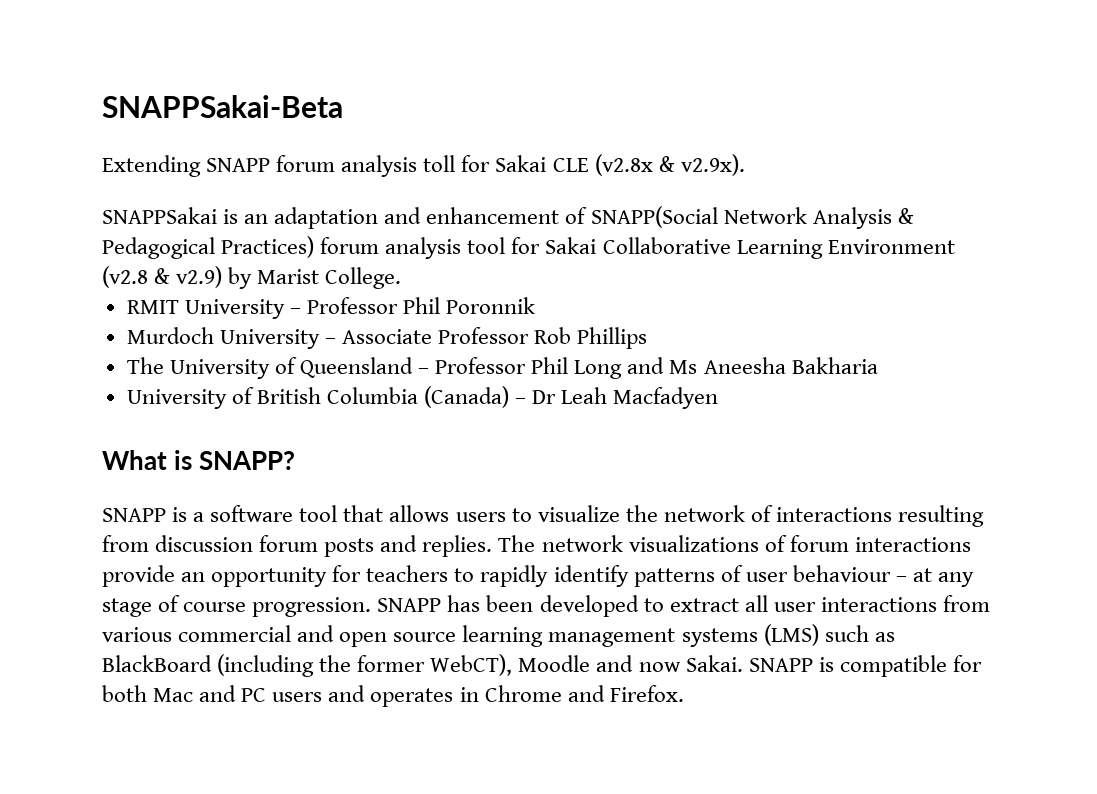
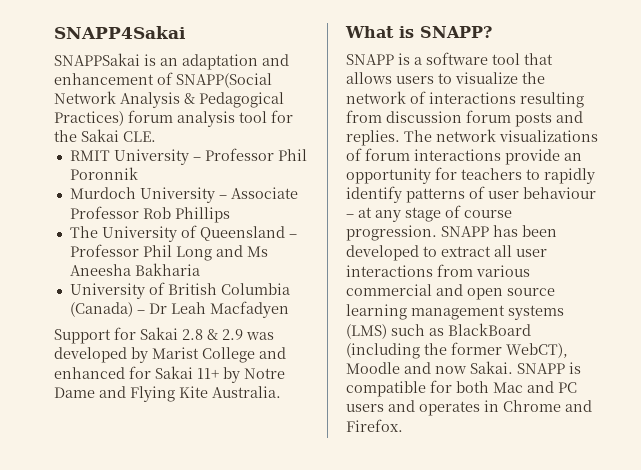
[102,95,343,118] [102,154,745,177] SNAPPSakai-Beta // Extending SNAPP forum analysis toll for Sakai CLE (v2.8x & v2.9x). -> [54,26,186,39] SNAPP4Sakai
[545,237,955,259] [102,266,402,289] Sakai Collaborative Learning Environment (v2.8 & v2.9) by Marist College. -> [54,129,156,142] the Sakai CLE.
(719, 398) none -> [54,327,274,344] [54,347,286,363] [54,366,285,383] [54,386,281,402] // Support for Sakai 2.8 & 2.9 was developed by Marist College and enhanced for Sakai 11+ by Notre Dame and Flying Kite Australia.

